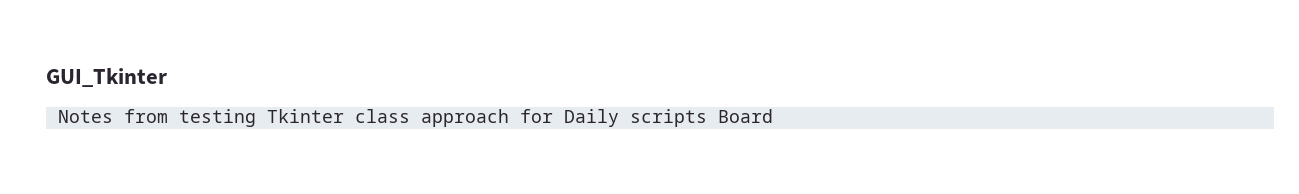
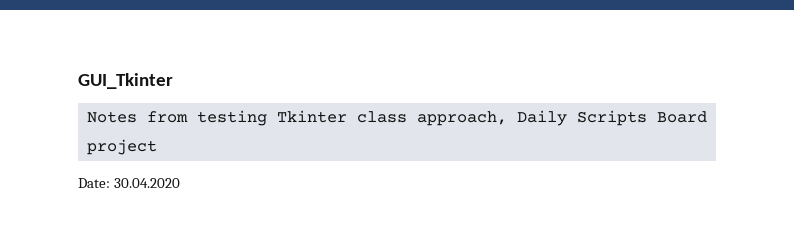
[421,109,774,127] approach for Daily scripts Board -> [416,110,707,126] [86,139,157,155] [78,178,180,188] approach, Daily Scripts Board project // Date: 30.04.2020

